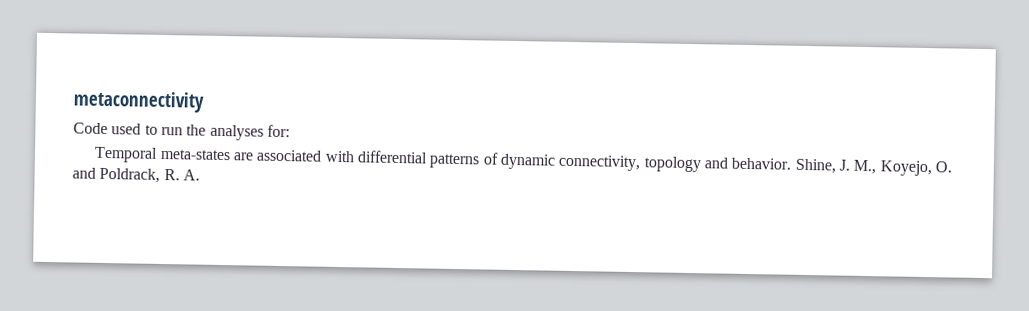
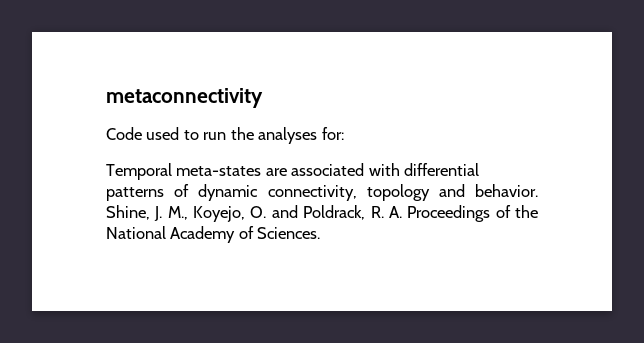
(200, 175) none -> [407,205,539,222] [106,226,321,243] Proceedings of the National Academy of Sciences.

